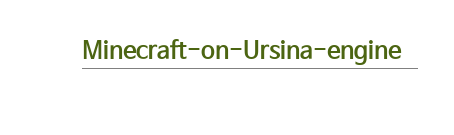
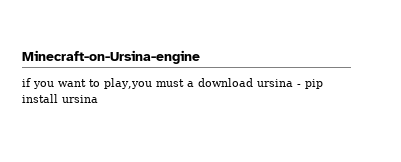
(402, 52) none -> [22,78,323,89] [22,94,98,103] // if you want to play,you must a download ursina - pip install ursina

